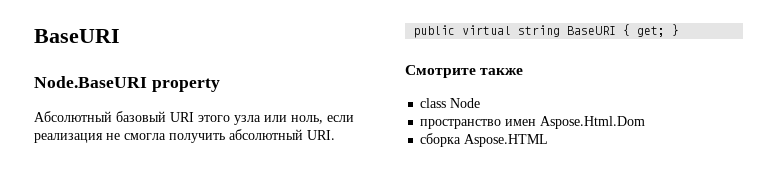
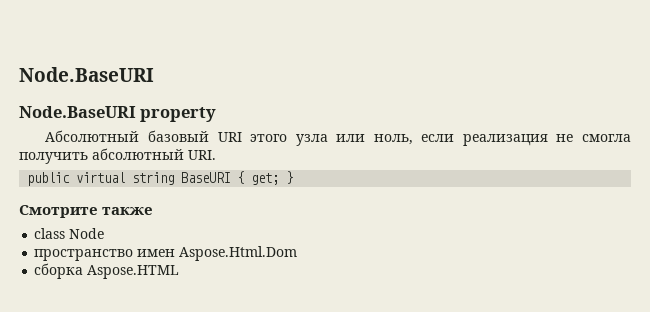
[34,29,120,43] BaseURI -> [19,67,154,82] Node.BaseURI

